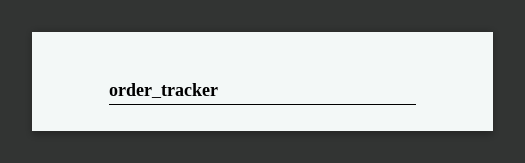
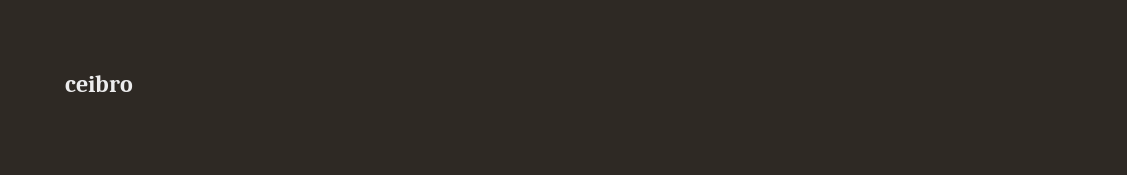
[109,83,218,98] order_tracker -> [65,75,133,92] ceibro

